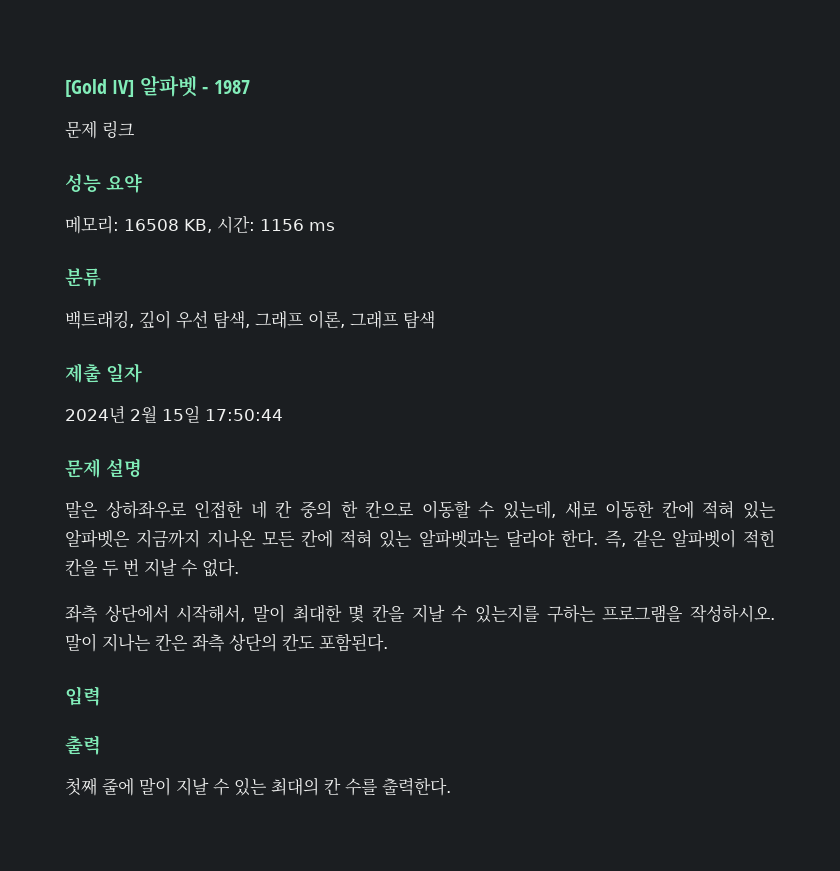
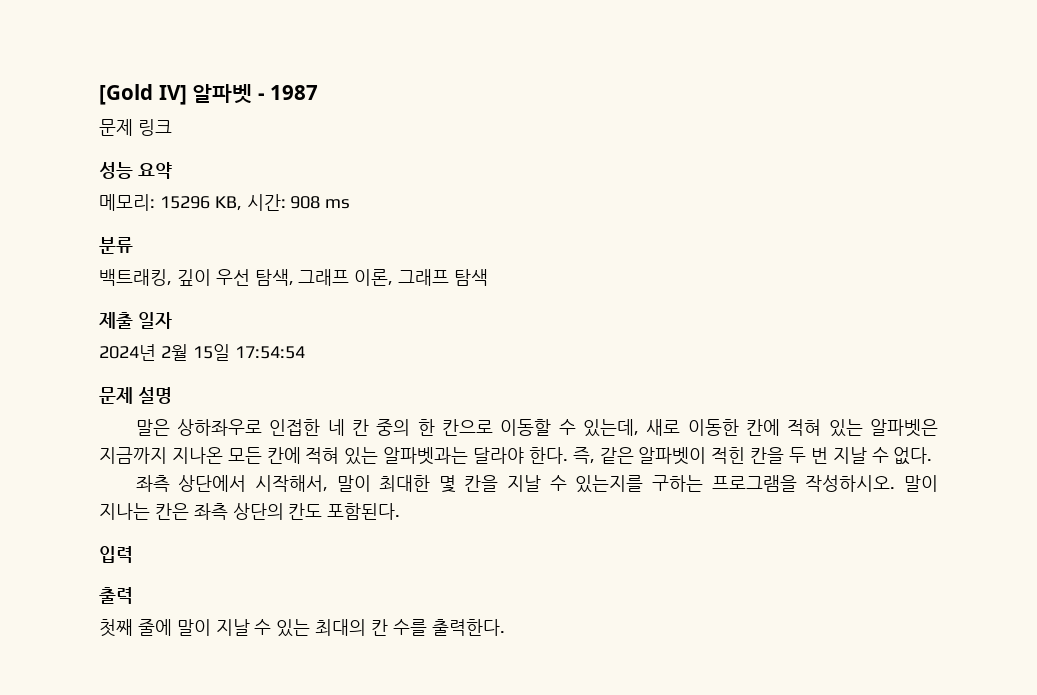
[124,219,179,231] 16508 -> [159,196,210,209] 15296
[260,219,304,231] 1156 -> [290,196,321,209] 908
[205,409,283,421] 17:50:44 -> [234,346,305,359] 17:54:54

